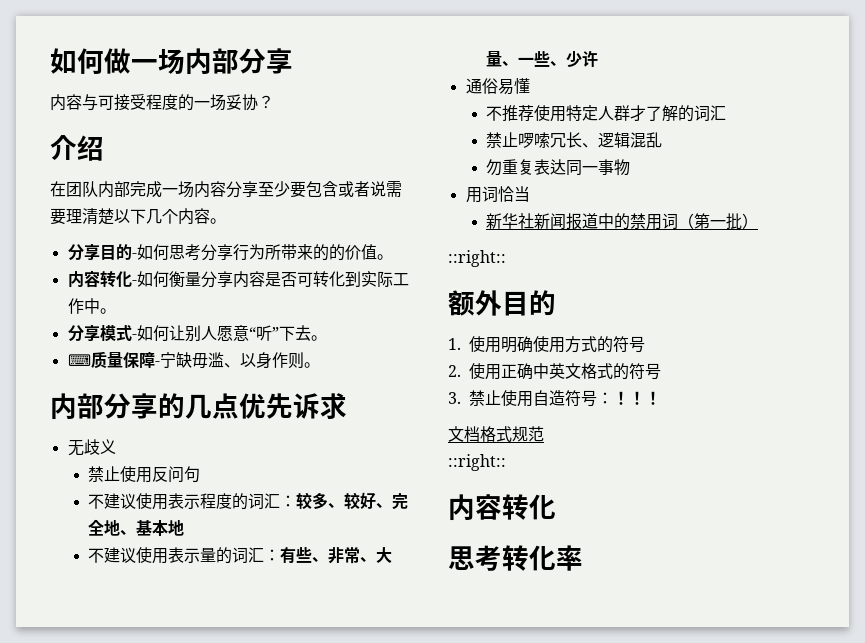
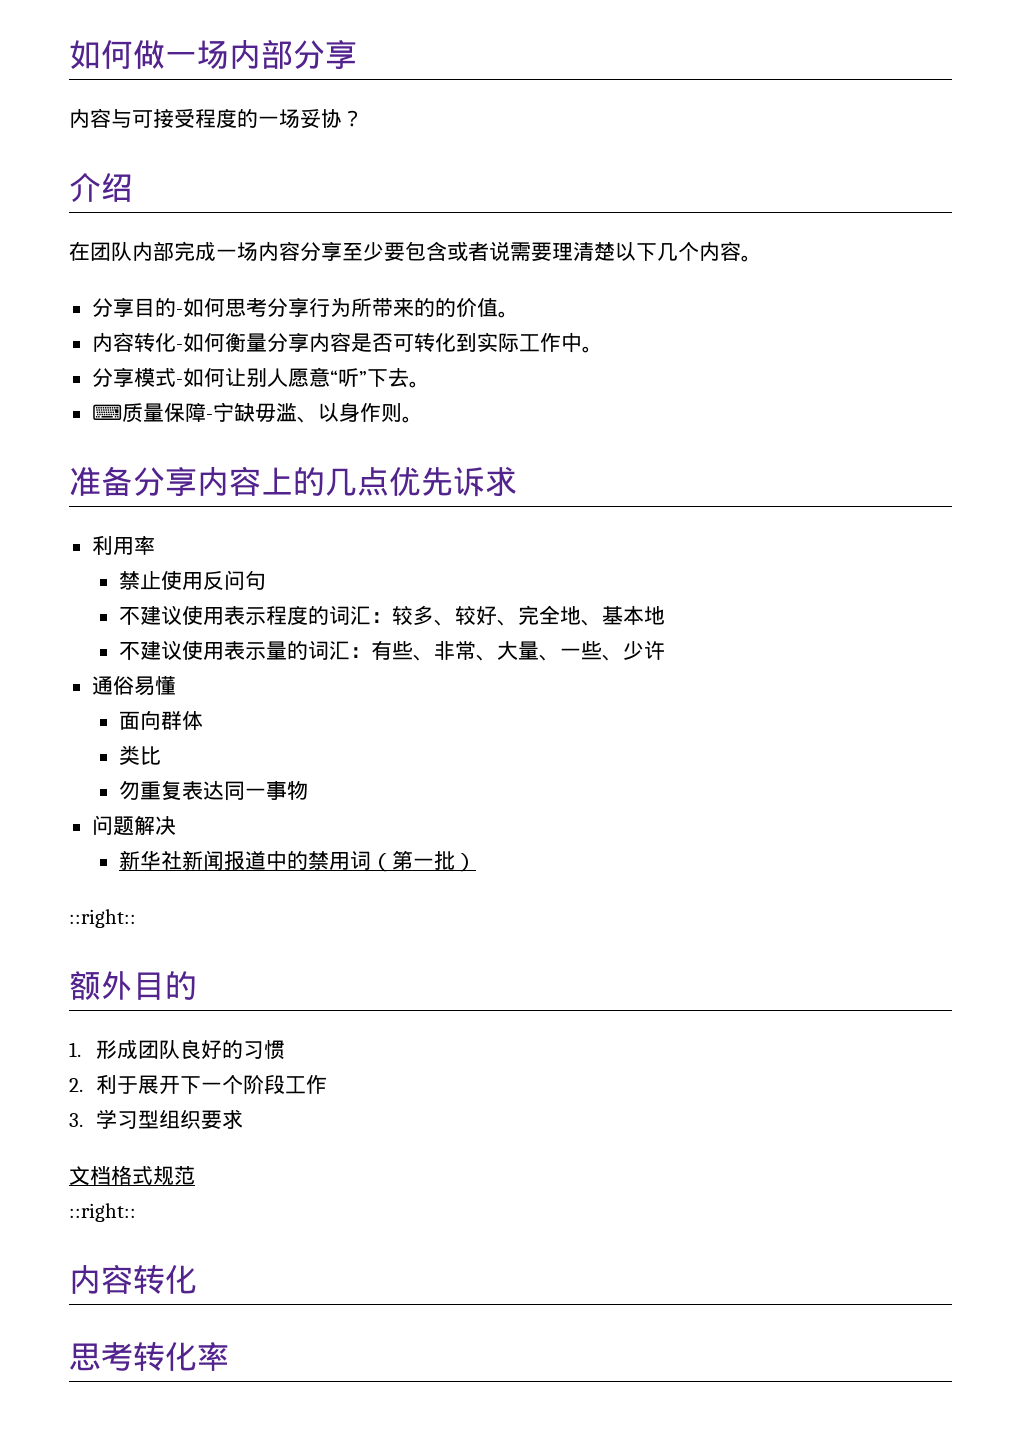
[50,393,158,420] 内部分享 -> [69,466,293,496] 准备分享内容上
[67,439,116,456] 无歧义 -> [91,535,155,555] 利用率
[486,105,727,122] [486,132,663,148] 不推荐使用特定人群才了解的词汇 // 禁止啰嗦冗长、逻辑混乱 -> [118,710,203,730] [118,745,161,765] 面向群体 // 类比
[465,186,530,203] 用词恰当 -> [91,815,176,836] 问题解决
[469,336,645,353] [448,363,661,380] [448,390,661,407] 使用明确使用方式的符号 // 2.使用正确中英文格式的符号 // 3.禁止使用自造符号：！！！ -> [96,1039,286,1060] [69,1074,328,1095] [69,1109,244,1129] 形成团队良好的习惯 // 2.利于展开下一个阶段工作 // 3.学习型组织要求

